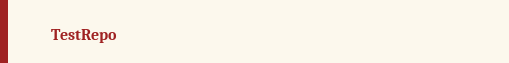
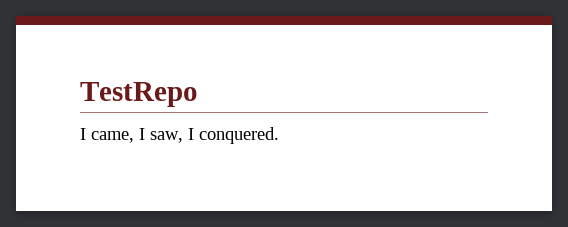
(117, 36) none -> [80,127,279,144] // I came, I saw, I conquered.

